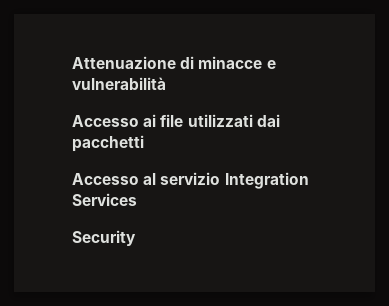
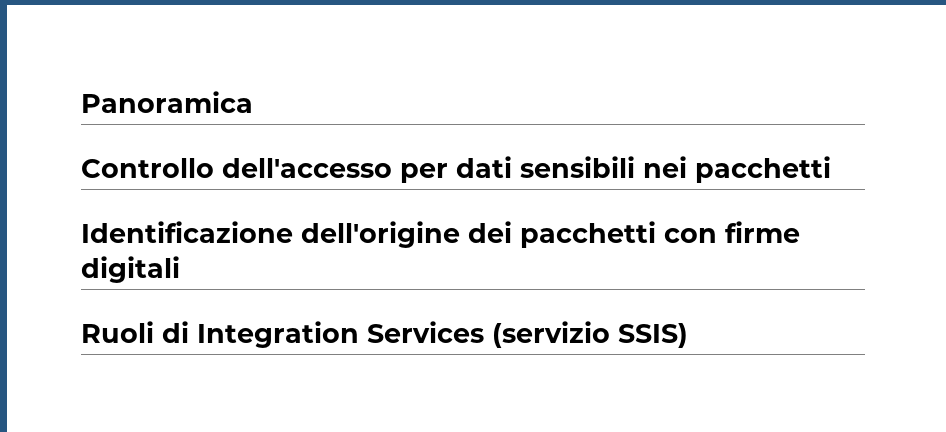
[72,56,276,69] [72,77,166,90] [72,114,280,127] [72,135,144,152] [72,172,221,185] Attenuazione di minacce e vulnerabilità // Accesso ai file utilizzati dai pacchetti // Accesso al servizio -> [81,91,253,113] [81,156,831,183] [81,221,800,248] [81,256,180,283] [81,321,189,343] Panoramica // Controllo dell'accesso per dati sensibili nei pacchetti // Identificazione dell'origine dei pacchetti con firme digitali // Ruoli di
[72,230,136,246] // Security -> [492,321,688,348] (servizio SSIS)

